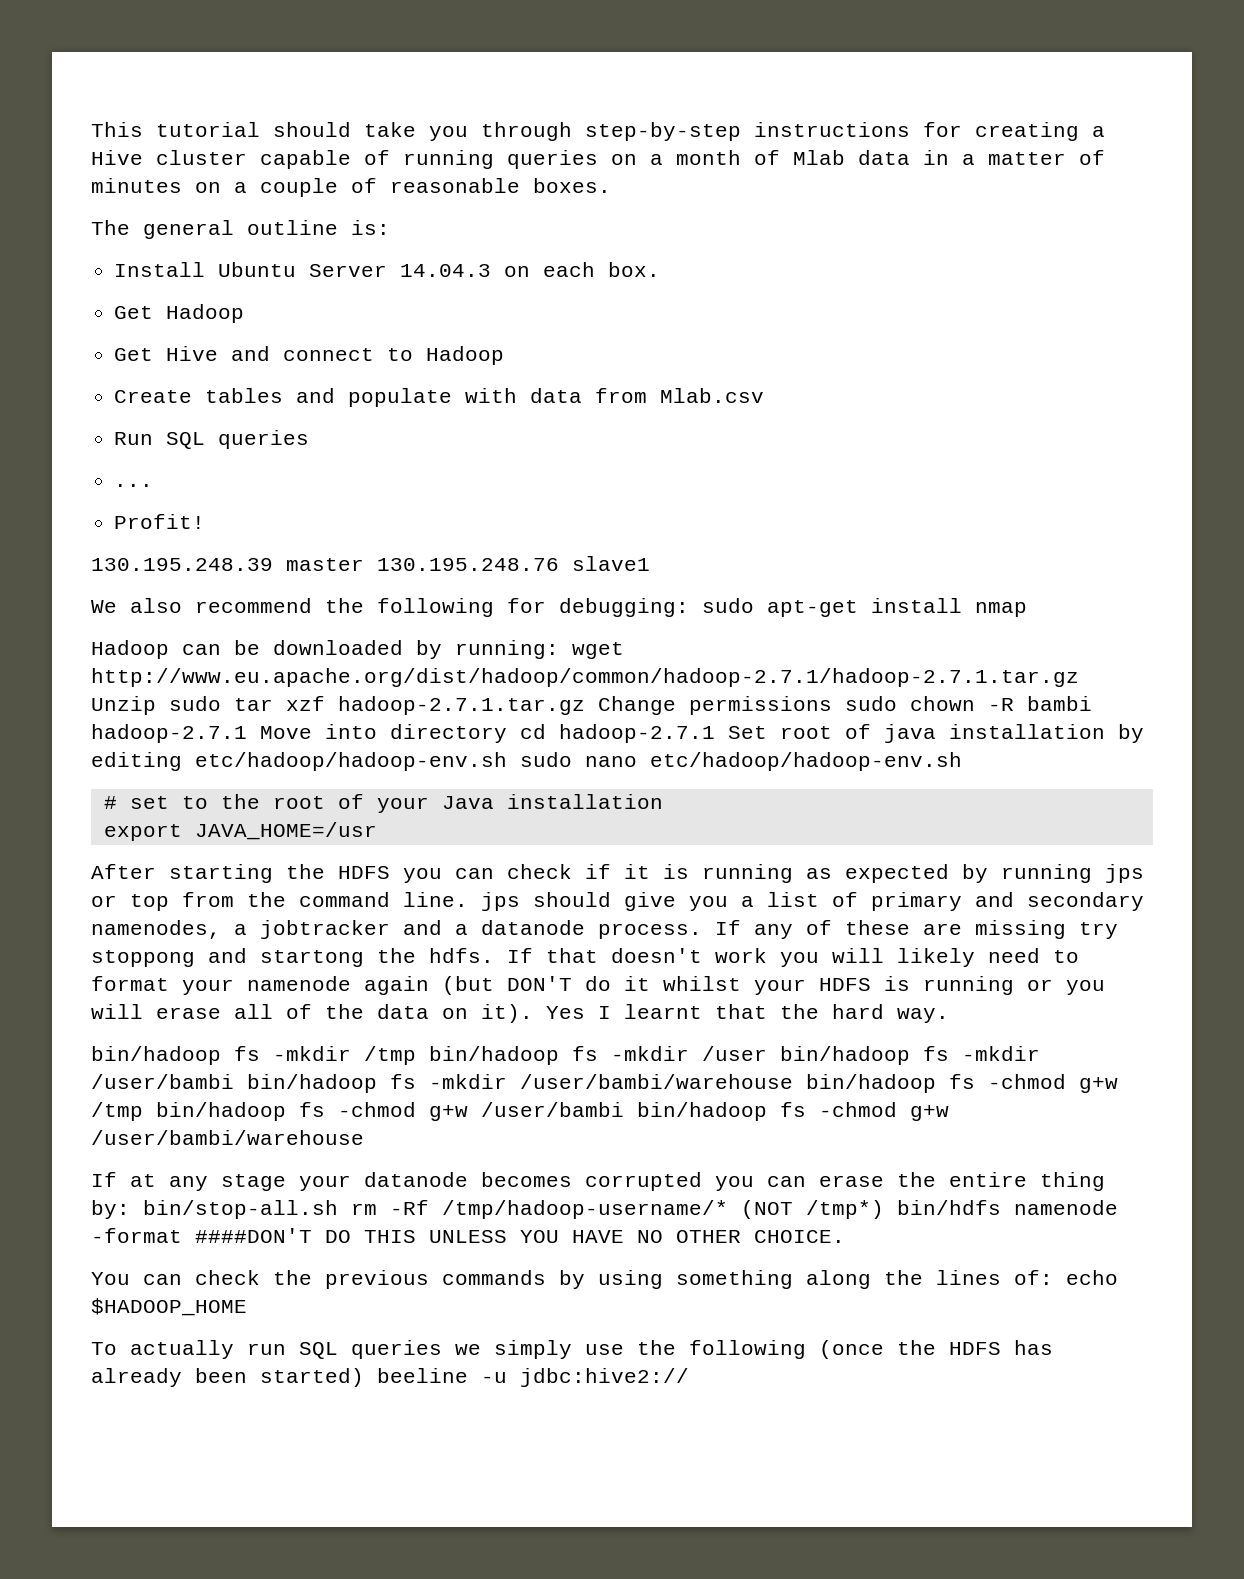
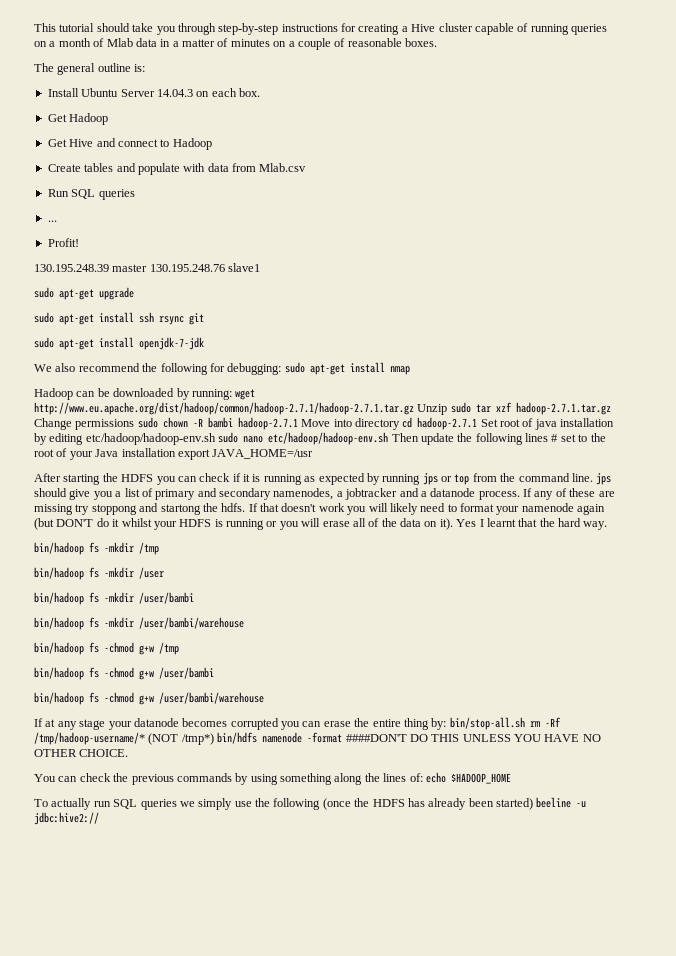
(650, 563) none -> [34,287,134,300] [34,312,204,325] [34,337,204,350] // sudo apt-get upgrade // sudo apt-get install ssh rsync git // sudo apt-get install openjdk-7-jdk
(962, 761) // -> [391,433,548,445] Then update the following lines
(663, 801) // -> (176, 452) none
(416, 1055) none -> (159, 548) //
(767, 1053) none -> (164, 573) //
(234, 1081) none -> (194, 598) //
(793, 1081) none -> (244, 623) //
(143, 1111) none -> (179, 648) //
(624, 1109) none -> (214, 673) //

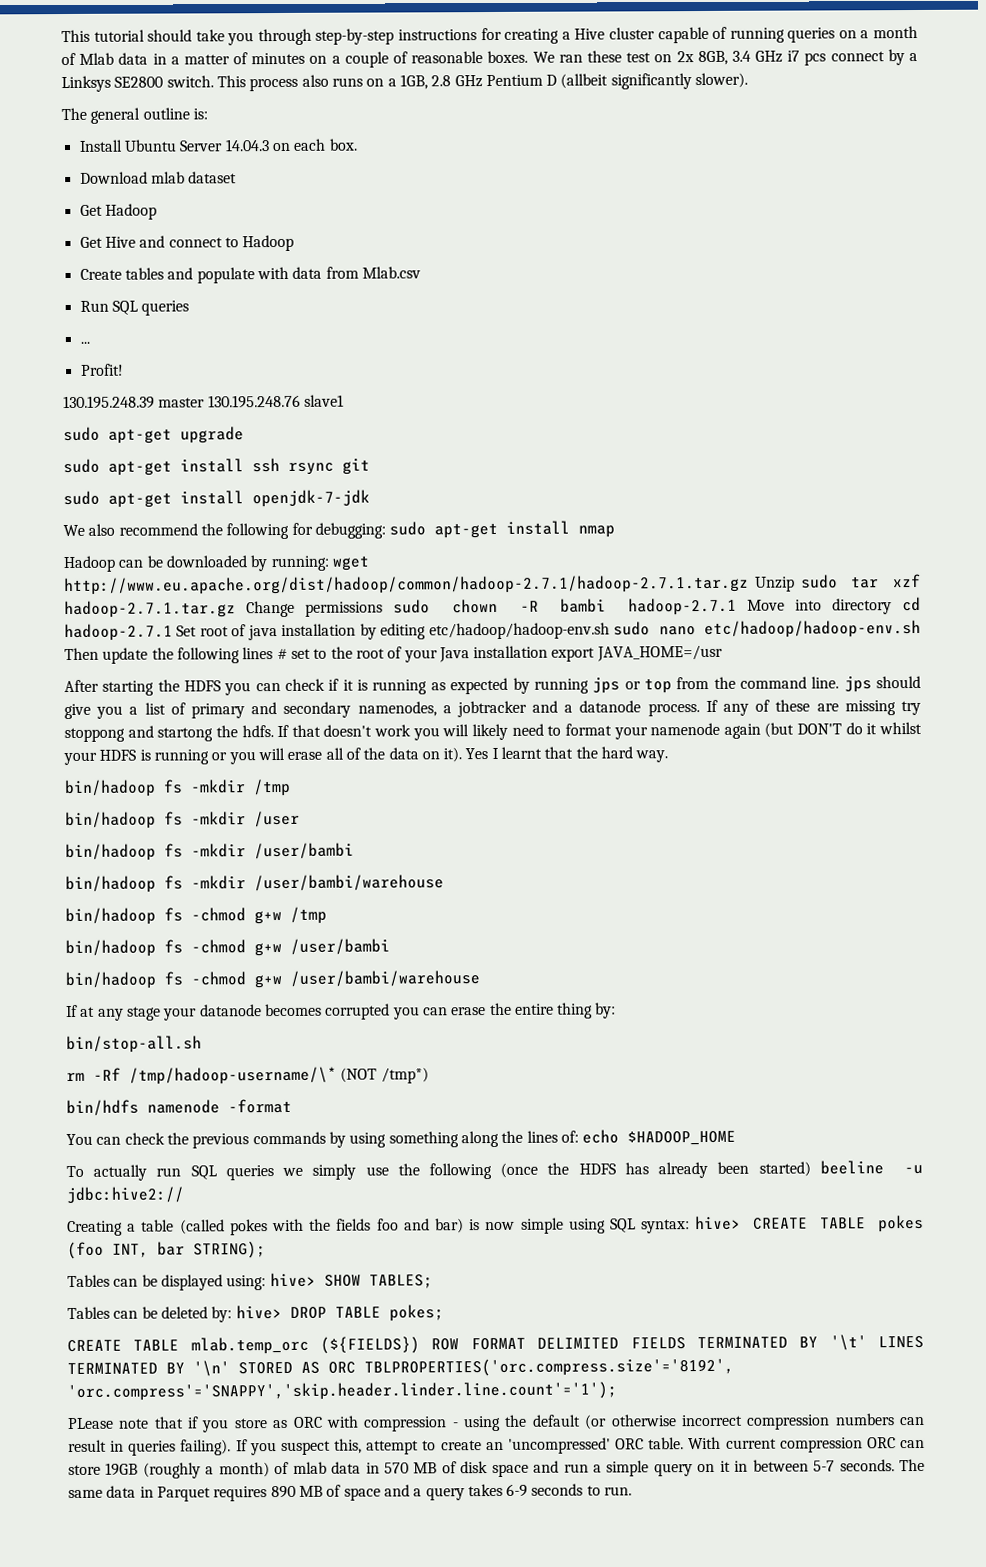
(437, 42) none -> [532,49,919,66] [61,72,749,93] We ran these test on 2x 8GB, 3.4 GHz i7 pcs connect by a Linksys SE2800 switch. This process also runs on a 1GB, 2.8 GHz Pentium D (allbeit significantly slower).
(260, 92) none -> [79,171,238,184] // Download mlab dataset
(447, 724) none -> (617, 1010) //
(525, 723) none -> (202, 1044) //
[34,732,145,745] /tmp/hadoop-username/* -> [129,1066,337,1085] /tmp/hadoop-username/\*
(214, 739) none -> (429, 1075) //
[345,734,601,742] [34,749,129,757] ####DON'T DO THIS UNLESS YOU HAVE NO OTHER CHOICE. -> (292, 1106) none
(99, 818) none -> [67,1214,924,1237] [67,1241,266,1260] [67,1272,433,1291] [67,1304,444,1323] [67,1334,925,1355] [67,1357,734,1377] [67,1381,617,1402] [67,1413,925,1433] [68,1436,925,1456] [68,1458,926,1479] [68,1483,633,1502] // Creating a table (called pokes with the fields foo and bar) is now simple using SQL syntax: hive> CREATE TABLE pokes (foo INT, bar STRING); // Tables can be displayed using: hive> SHOW TABLES; // Tables can be deleted by: hive> DROP TABLE pokes; // CREATE TABLE mlab.temp_orc (${FIELDS}) ROW FORMAT DELIMITED FIELDS TERMINATED BY '\t' LINES TERMINATED BY '\n' STORED AS ORC TBLPROPERTIES('orc.compress.size'='8192', 'orc.compress'='SNAPPY','skip.header.linder.line.count'='1'); // PLease note that if you store as ORC with compression - using the default (or otherwise incorrect compression numbers can result in queries failing). If you suspect this, attempt to create an 'uncompressed' ORC table. With current compression ORC can store 19GB (roughly a month) of mlab data in 570 MB of disk space and run a simple query on it in between 5-7 seconds. The same data in Parquet requires 890 MB of space and a query takes 6-9 seconds to run.

